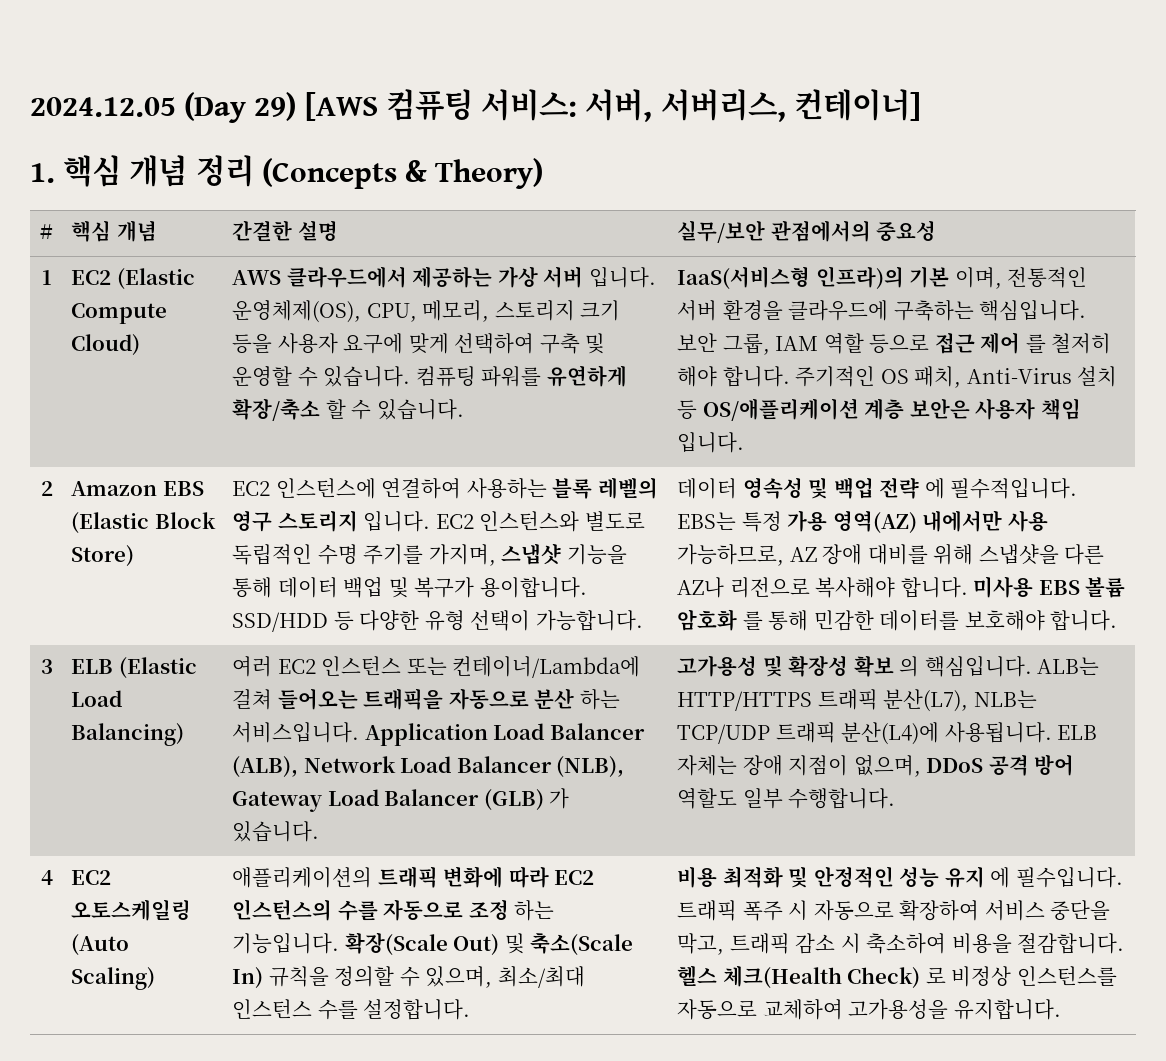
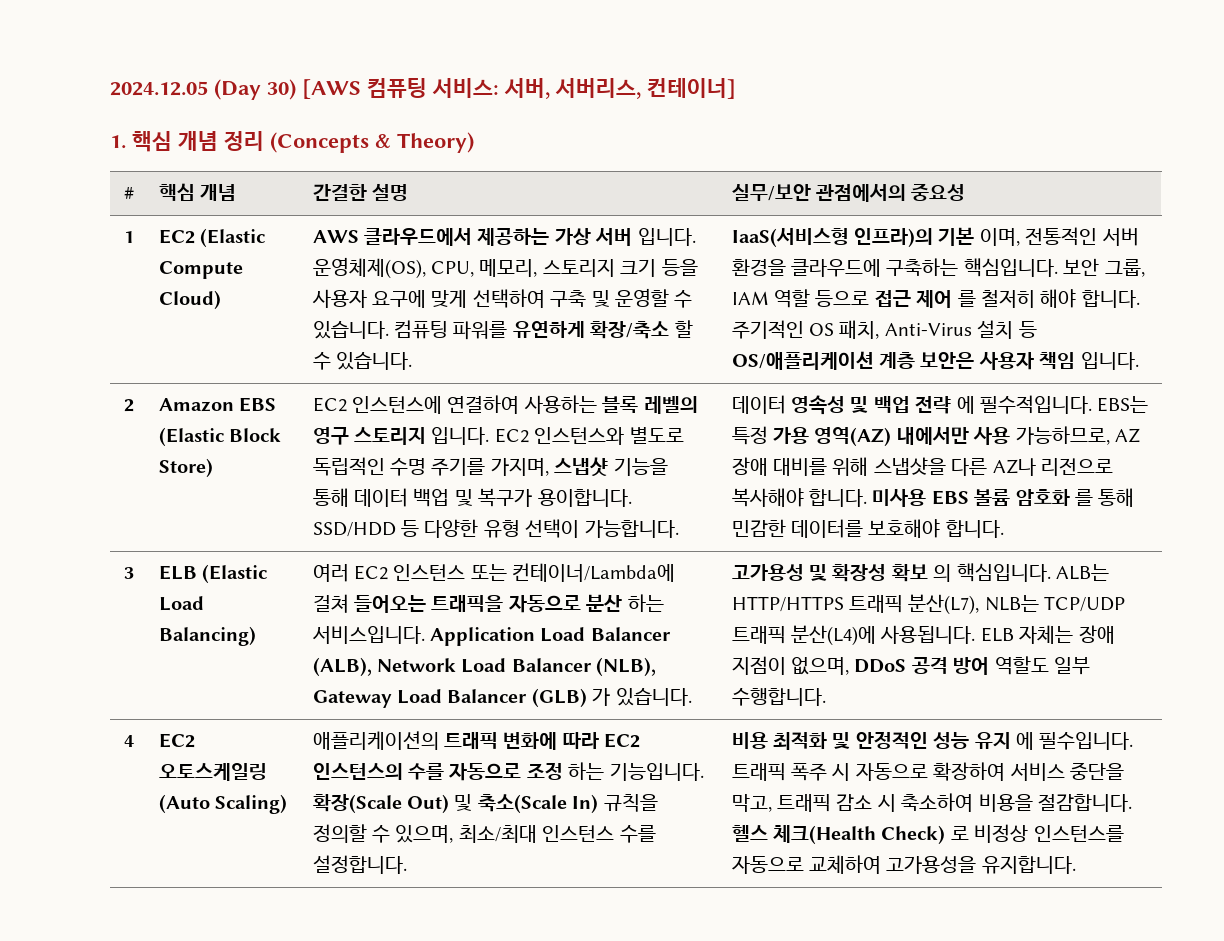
[254,92,297,121] 29) -> [267,79,296,100] 30)

